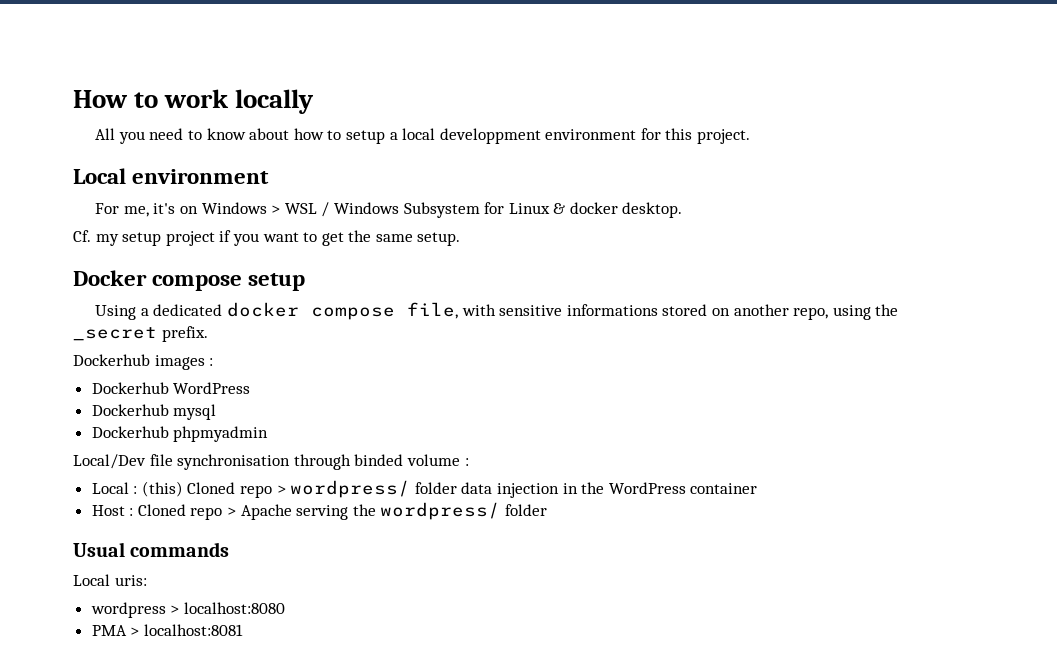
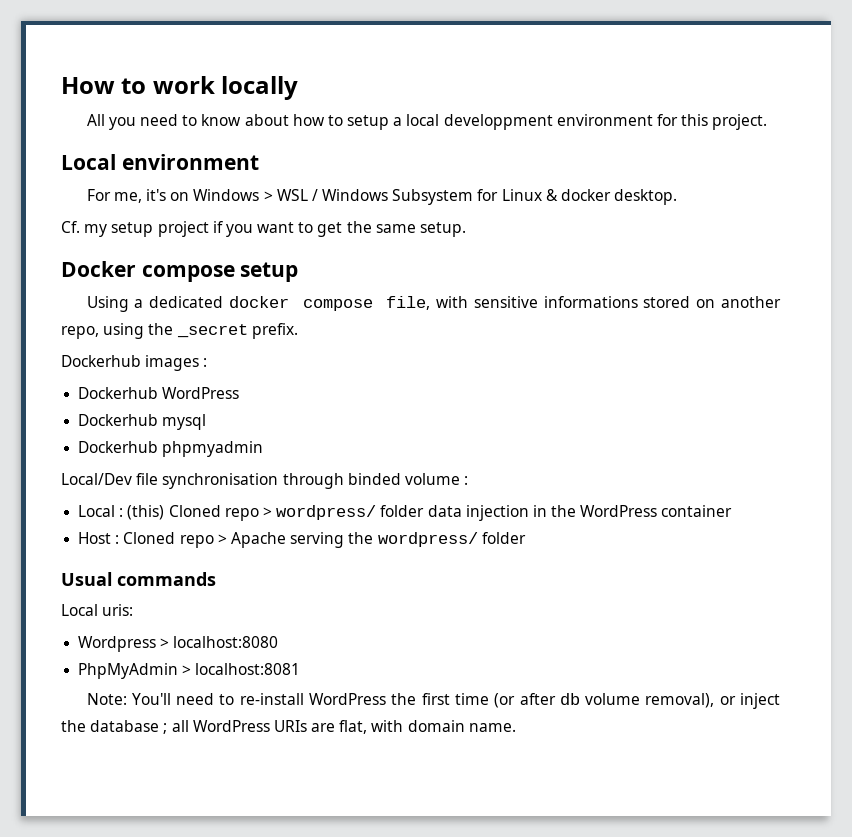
[90,602,166,618] wordpress -> [78,636,157,652] Wordpress
[91,625,127,636] PMA -> [78,663,179,679] PhpMyAdmin
(243, 630) none -> [86,693,780,709] [61,720,516,734] // Note: You'll need to re-install WordPress the first time (or after db volume removal), or inject the database ; all WordPress URIs are flat, with domain name.

